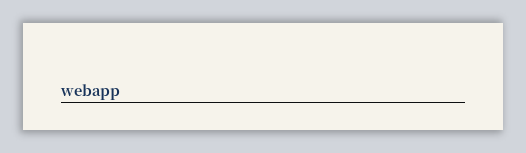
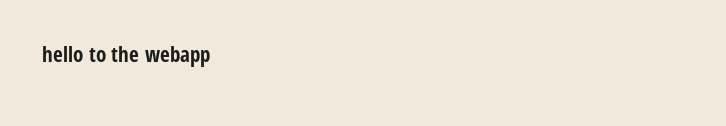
(60, 92) none -> [42,46,140,62] hello to the

